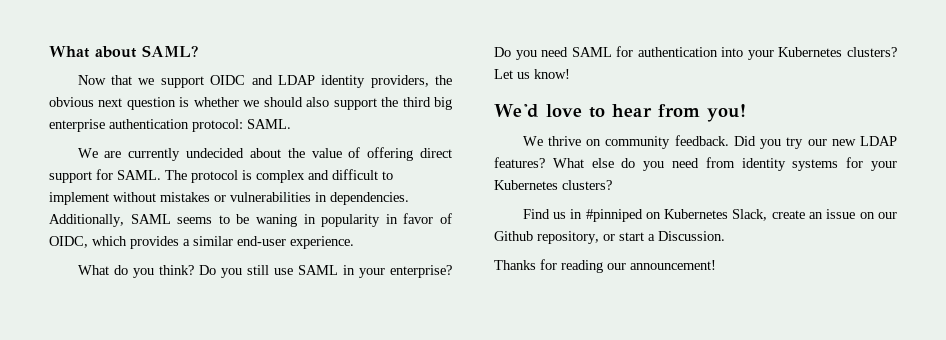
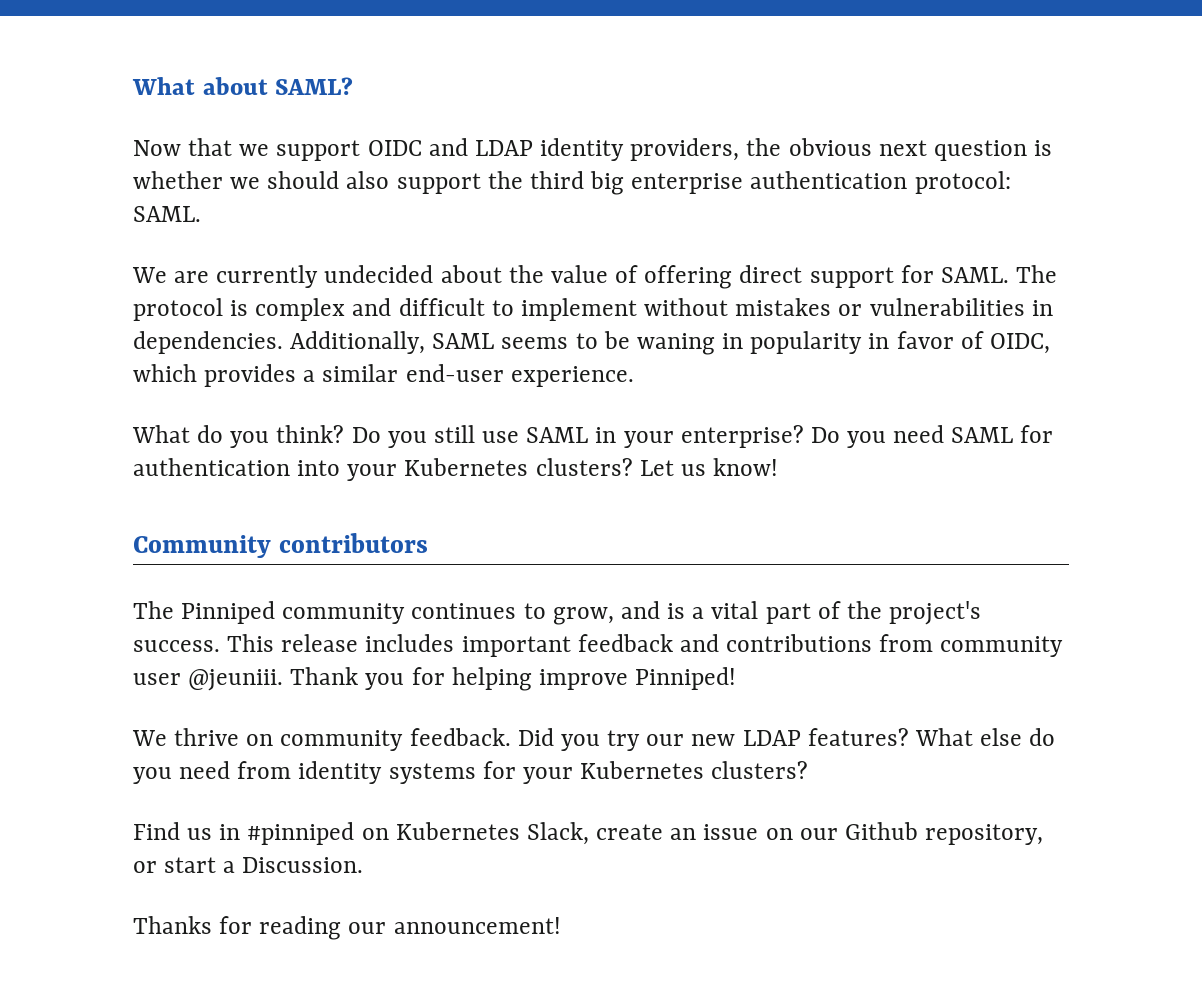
[494,104,746,122] We'd love to hear from you! -> [133,533,428,558] [133,601,982,625] [133,634,1064,657] [133,667,737,691] Community contributors // The Pinniped community continues to grow, and is a vital part of the project's success. This release includes important feedback and contributions from community user @jeuniii. Thank you for helping improve Pinniped!

